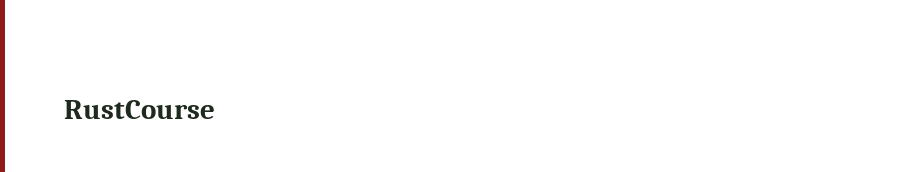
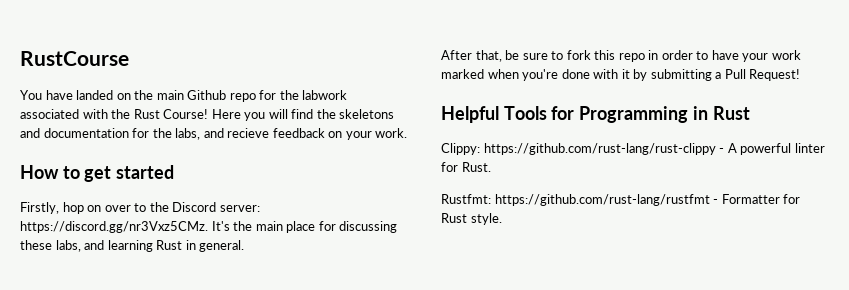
(215, 109) none -> [20,90,348,102] [20,109,395,121] [20,128,408,140] [20,165,175,182] [20,202,260,214] [20,221,398,233] [20,240,245,252] [441,50,801,62] [441,69,801,81] [441,106,750,123] [441,143,825,155] [441,162,491,172] [441,194,801,206] [441,213,502,225] // You have landed on the main Github repo for the labwork associated with the Rust Course! Here you will find the skeletons and documentation for the labs, and recieve feedback on your work. // How to get started // Firstly, hop on over to the Discord server: https://discord.gg/nr3Vxz5CMz. It's the main place for discussing these labs, and learning Rust in general. // After that, be sure to fork this repo in order to have your work marked when you're done with it by submitting a Pull Request! // Helpful Tools for Programming in Rust // Clippy: https://github.com/rust-lang/rust-clippy - A powerful linter for Rust. // Rustfmt: https://github.com/rust-lang/rustfmt - Formatter for Rust style.

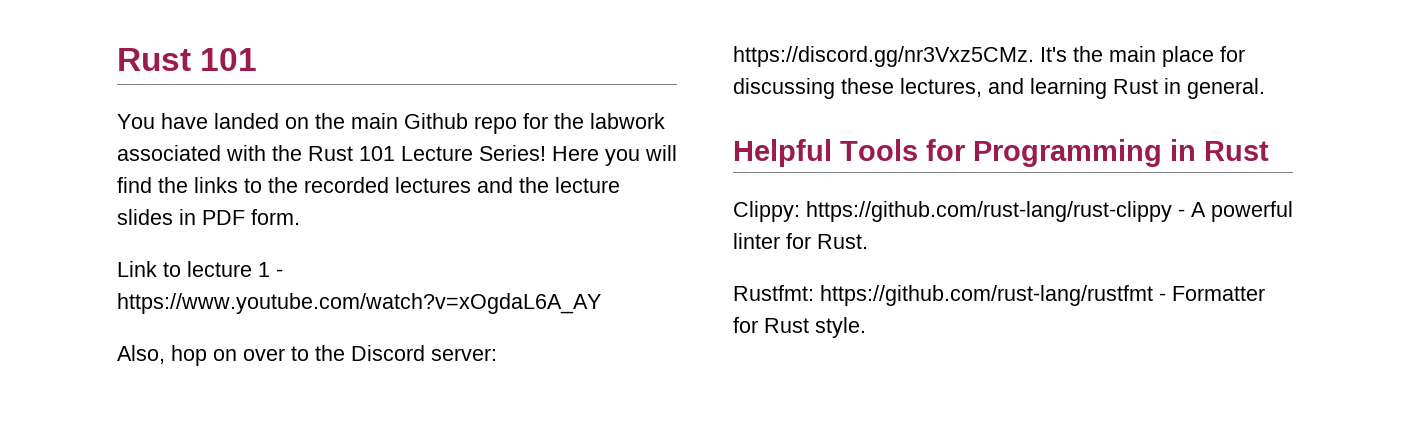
[20,51,129,66] RustCourse -> [117,48,258,71] Rust 101
[163,109,209,119] Course! -> [359,145,546,161] 101 Lecture Series!
[339,109,395,119] [20,128,408,140] [20,165,175,182] [20,202,59,214] skeletons and documentation for the labs, and recieve feedback on your work. // How to get started // Firstly, -> [194,177,620,193] [117,209,300,225] [117,261,283,277] [117,293,601,314] [117,345,165,364] links to the recorded lectures and the lecture slides in PDF form. // Link to lecture 1 - https://www.youtube.com/watch?v=xOgdaL6A_AY // Also,
[55,240,81,252] labs, -> [900,78,982,97] lectures,
[441,50,801,62] [441,69,801,81] // After that, be sure to fork this repo in order to have your work marked when you're done with it by submitting a Pull Request! -> (1265, 88) none

